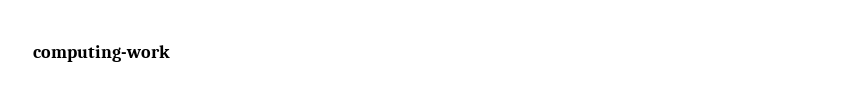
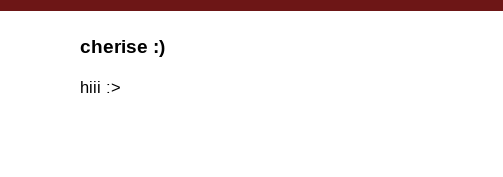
[33,45,170,62] computing-work -> [80,40,166,57] [80,81,121,93] cherise :) // hiii :>

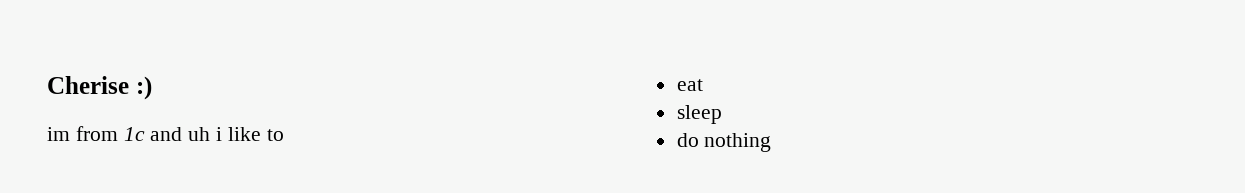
[80,40,148,53] cherise -> [47,76,129,94] Cherise
[80,81,121,93] hiii :> -> [47,126,284,141] [676,79,703,91] [676,105,722,124] [676,133,772,152] im from 1c and uh i like to // eat // sleep // do nothing

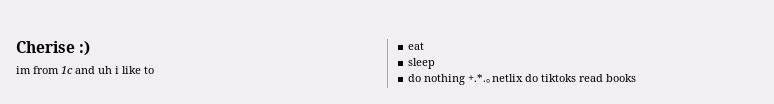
(772, 142) none -> [468,74,637,83] +.*.｡netlix do tiktoks read books

